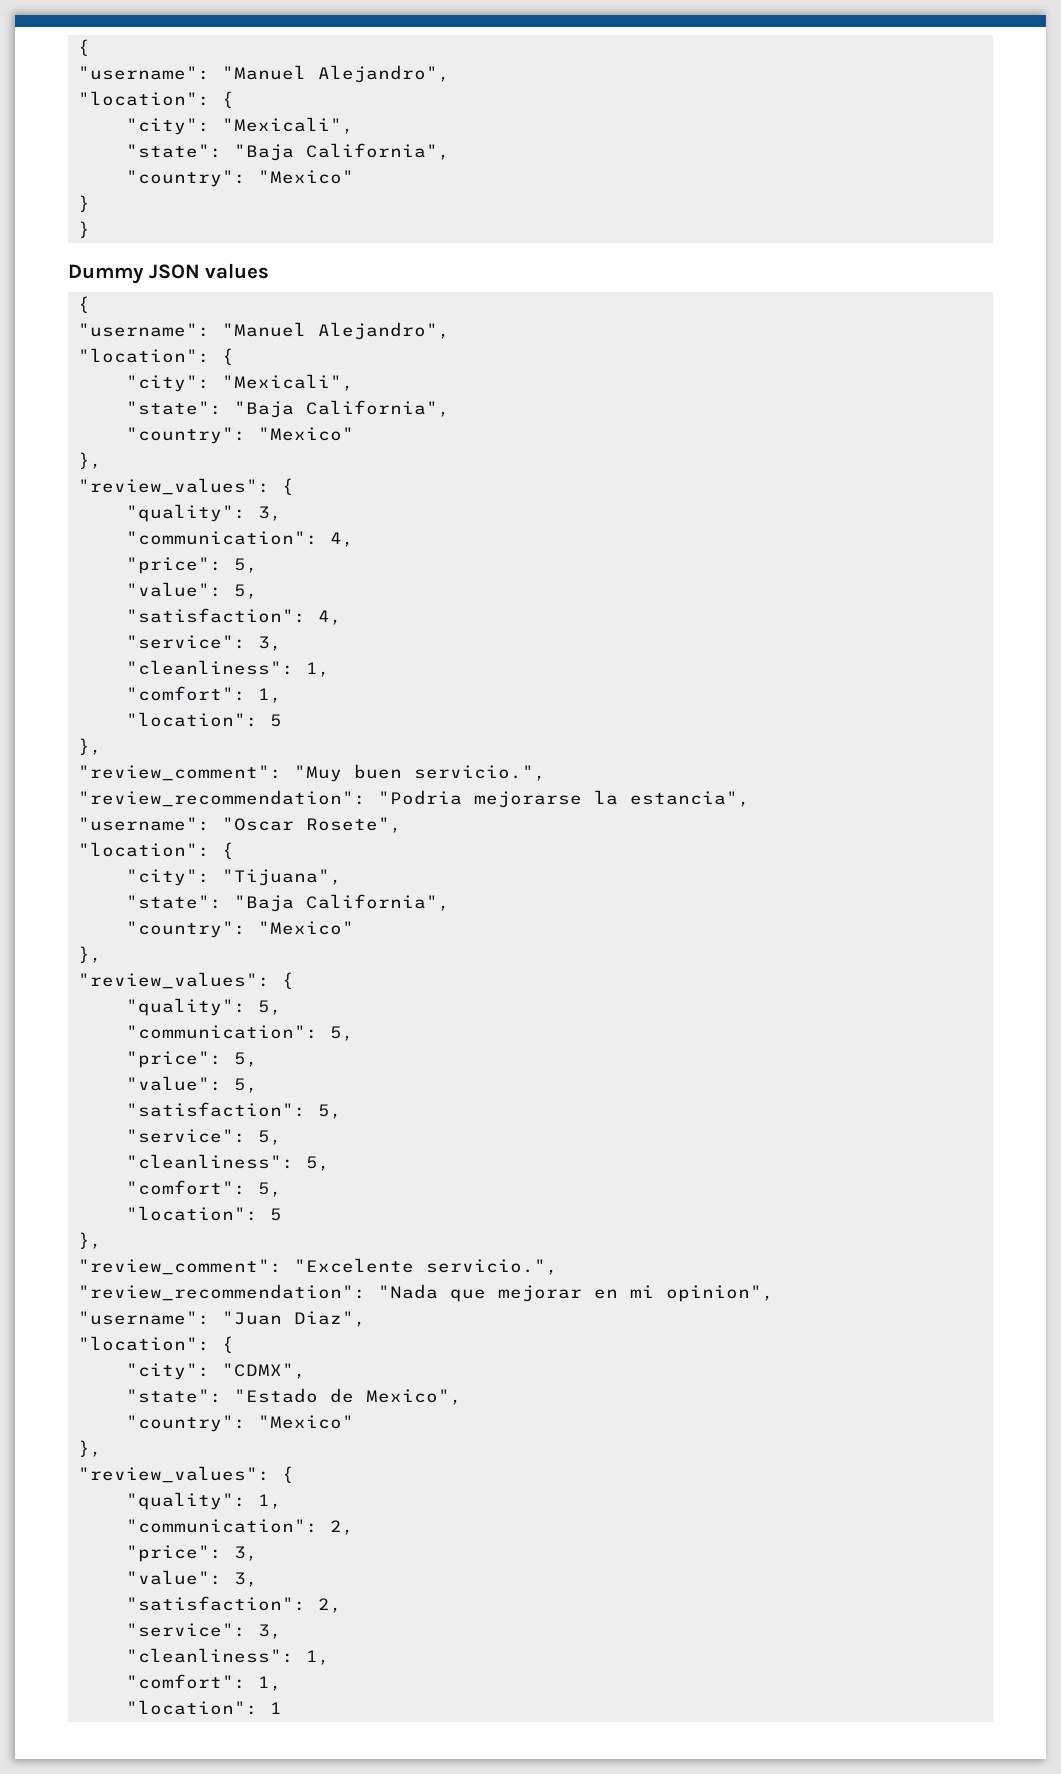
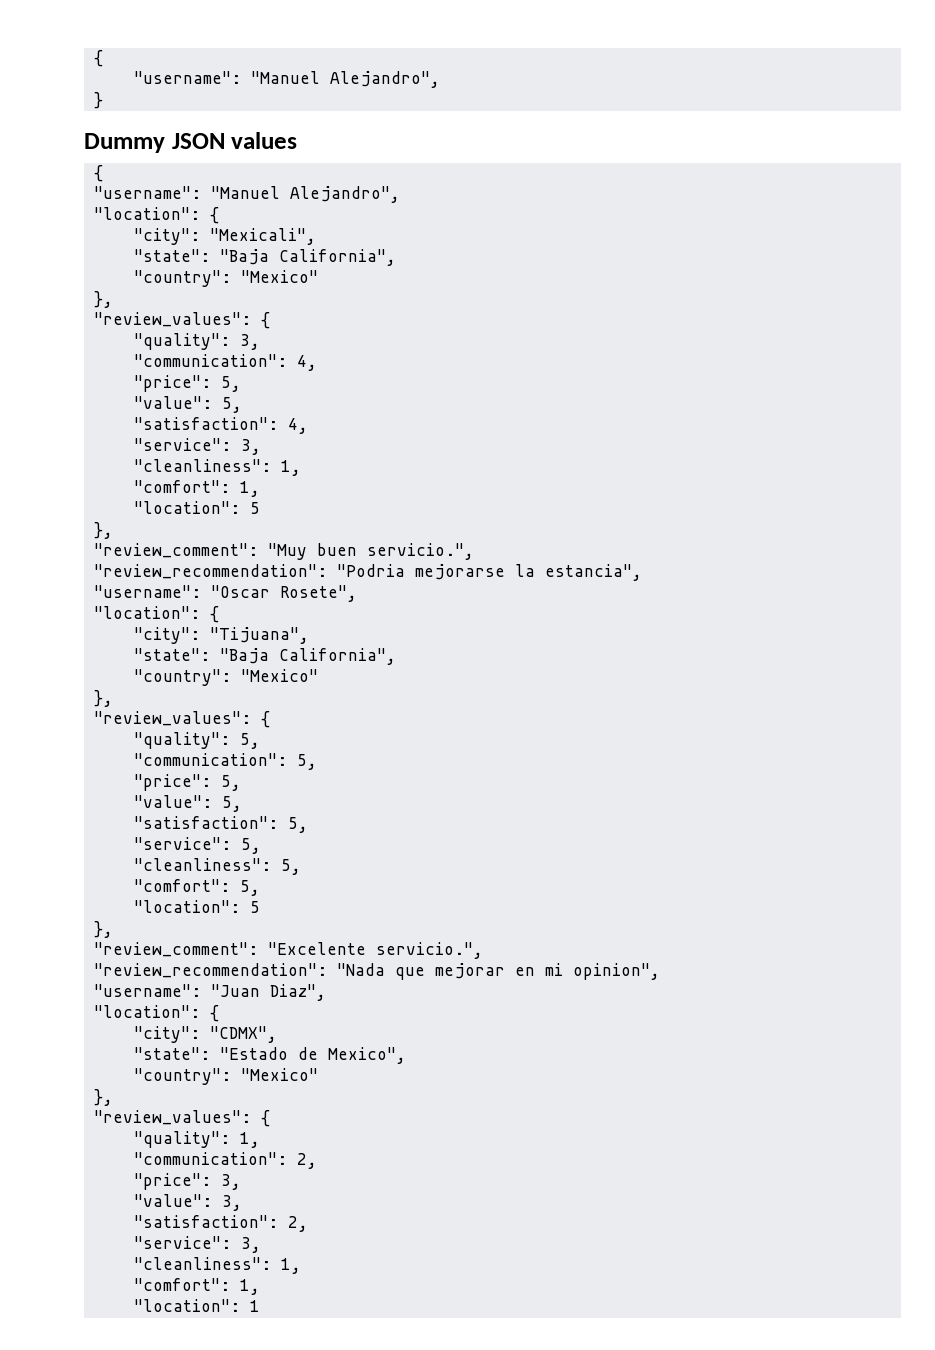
[77,39,90,56] [77,65,450,83] [77,91,234,108] [125,117,354,135] [125,143,450,161] [125,170,354,187] [77,195,90,212] { // "username": "Manuel Alejandro", // "location": { // "city": "Mexicali", // "state": "Baja California", // "country": "Mexico" // } -> [93,50,103,67] [133,71,440,88] { // "username": "Manuel Alejandro",

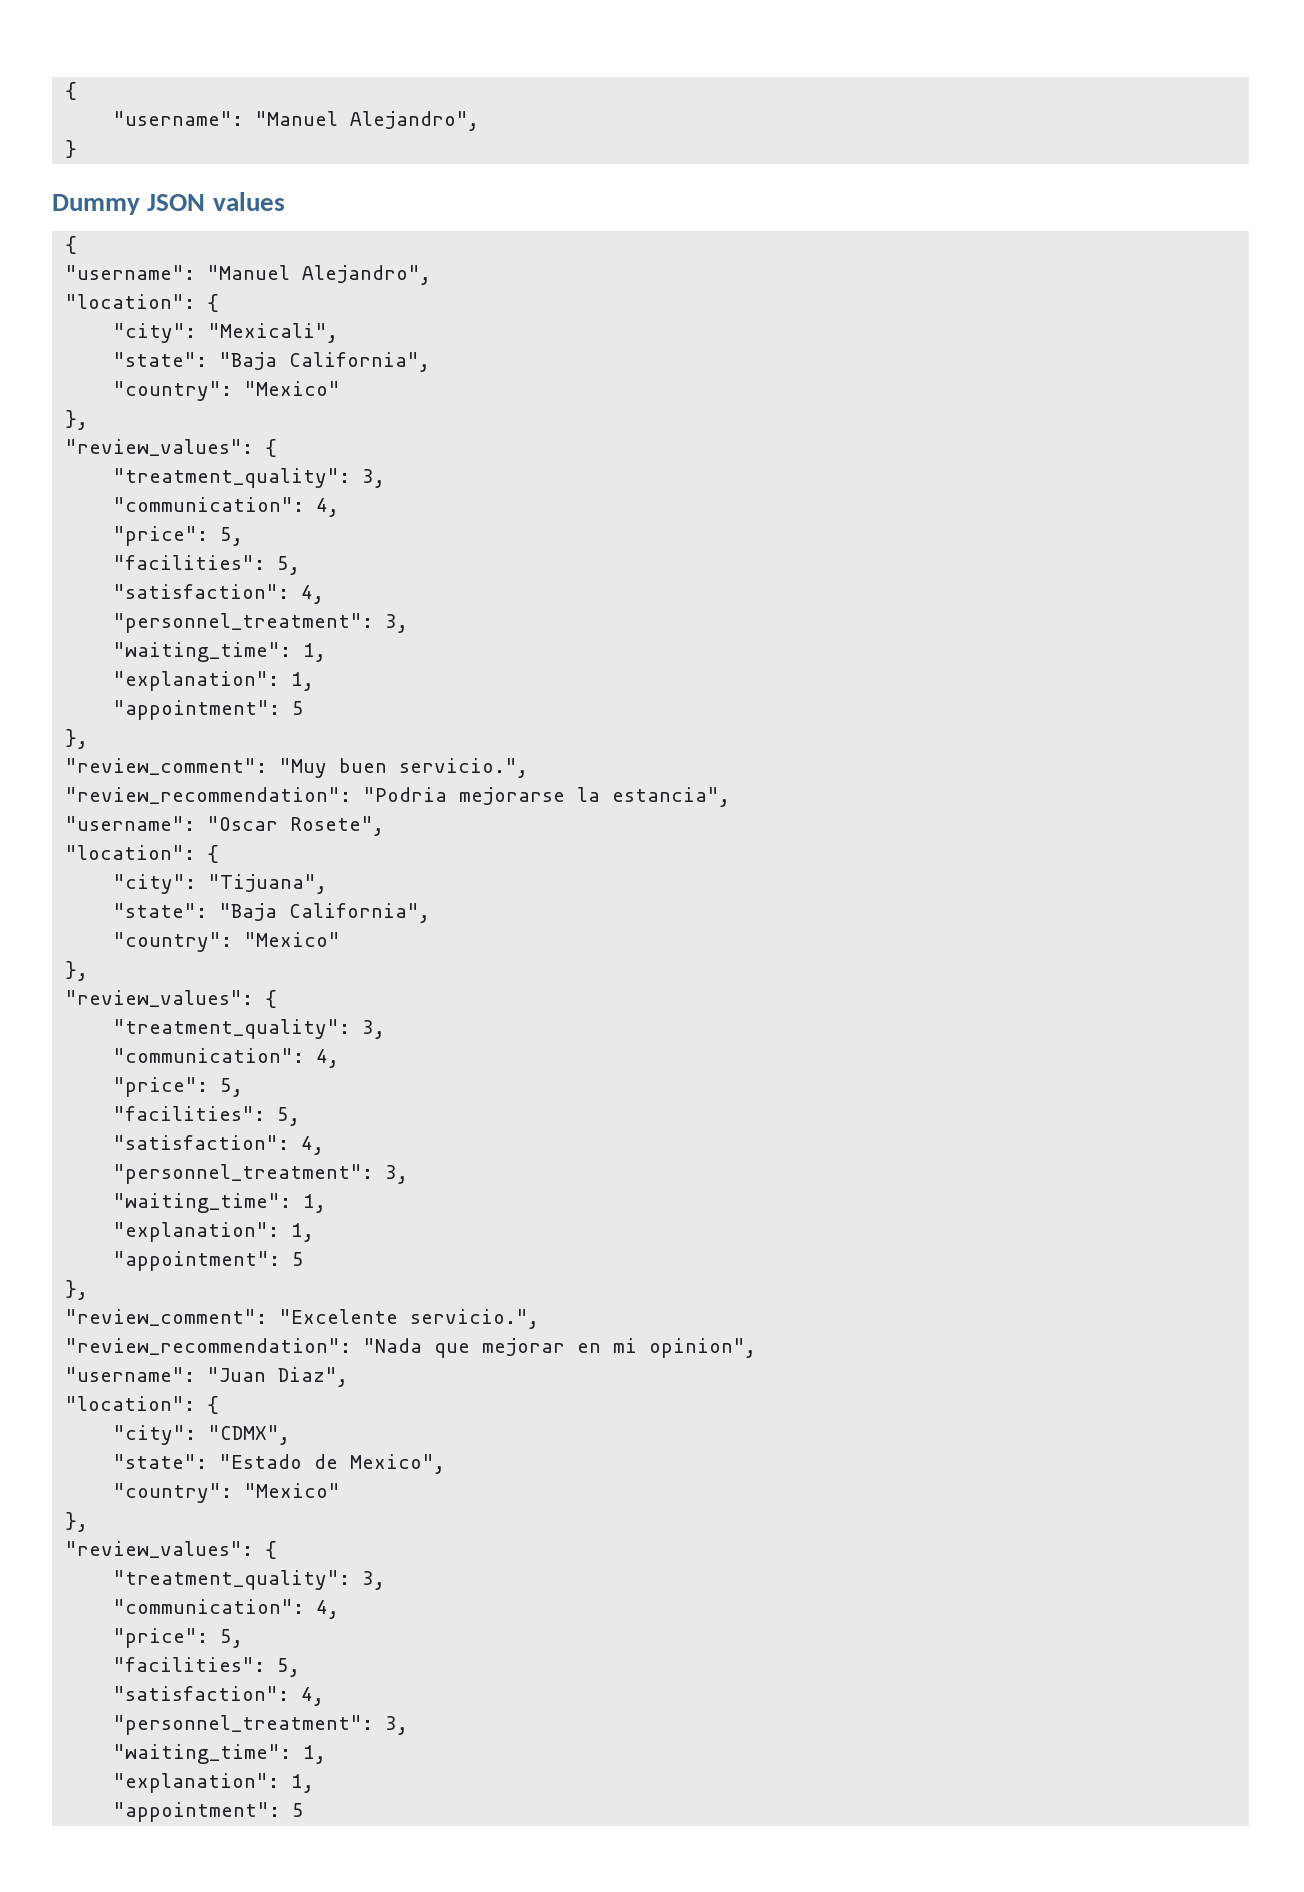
[133,333,260,350] [133,354,317,371] [133,375,241,392] [133,396,242,413] [133,417,308,434] [133,438,261,455] [133,459,301,476] [133,480,260,497] [133,501,240,514] "quality": 3, // "communication": 4, // "price": 5, // "value": 5, // "satisfaction": 4, // "service": 3, // "cleanliness": 1, // "comfort": 1, // "location": -> [112,468,385,488] [112,497,339,517] [112,526,243,546] [112,555,300,575] [112,584,324,604] [112,613,408,633] [112,642,326,662] [112,671,314,691] [112,700,280,720] "treatment_quality": 3, // "communication": 4, // "price": 5, // "facilities": 5, // "satisfaction": 4, // "personnel_treatment": 3, // "waiting_time": 1, // "explanation": 1, // "appointment":
[133,732,260,749] [133,753,317,770] [133,774,241,791] [133,795,242,812] [133,816,308,833] [133,837,261,854] [133,858,301,875] [133,879,260,896] [133,900,240,913] "quality": 5, // "communication": 5, // "price": 5, // "value": 5, // "satisfaction": 5, // "service": 5, // "cleanliness": 5, // "comfort": 5, // "location": -> [112,1019,385,1039] [112,1048,339,1068] [112,1077,243,1097] [112,1106,300,1126] [112,1135,324,1155] [112,1164,408,1184] [112,1193,326,1213] [112,1222,314,1242] [112,1251,280,1271] "treatment_quality": 3, // "communication": 4, // "price": 5, // "facilities": 5, // "satisfaction": 4, // "personnel_treatment": 3, // "waiting_time": 1, // "explanation": 1, // "appointment":
[133,1131,260,1148] [133,1152,317,1169] [133,1173,241,1190] [133,1194,242,1211] [133,1215,308,1232] [133,1236,261,1253] [133,1257,301,1274] [133,1278,260,1295] [133,1299,260,1312] "quality": 1, // "communication": 2, // "price": 3, // "value": 3, // "satisfaction": 2, // "service": 3, // "cleanliness": 1, // "comfort": 1, // "location": 1 -> [112,1570,385,1590] [112,1599,339,1619] [112,1628,243,1648] [112,1657,300,1677] [112,1686,324,1706] [112,1715,408,1735] [112,1744,326,1764] [112,1773,314,1793] [112,1802,304,1822] "treatment_quality": 3, // "communication": 4, // "price": 5, // "facilities": 5, // "satisfaction": 4, // "personnel_treatment": 3, // "waiting_time": 1, // "explanation": 1, // "appointment": 5

